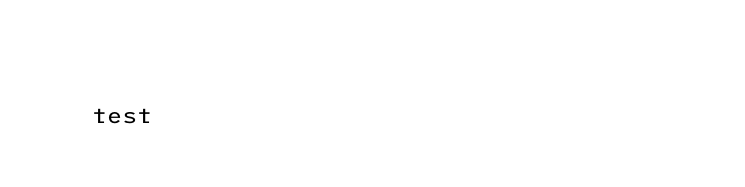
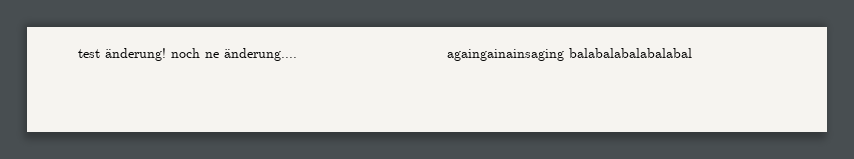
(152, 116) none -> [105,48,692,61] änderung! noch ne änderung.... againgainainsaging balabalabalabalabal

